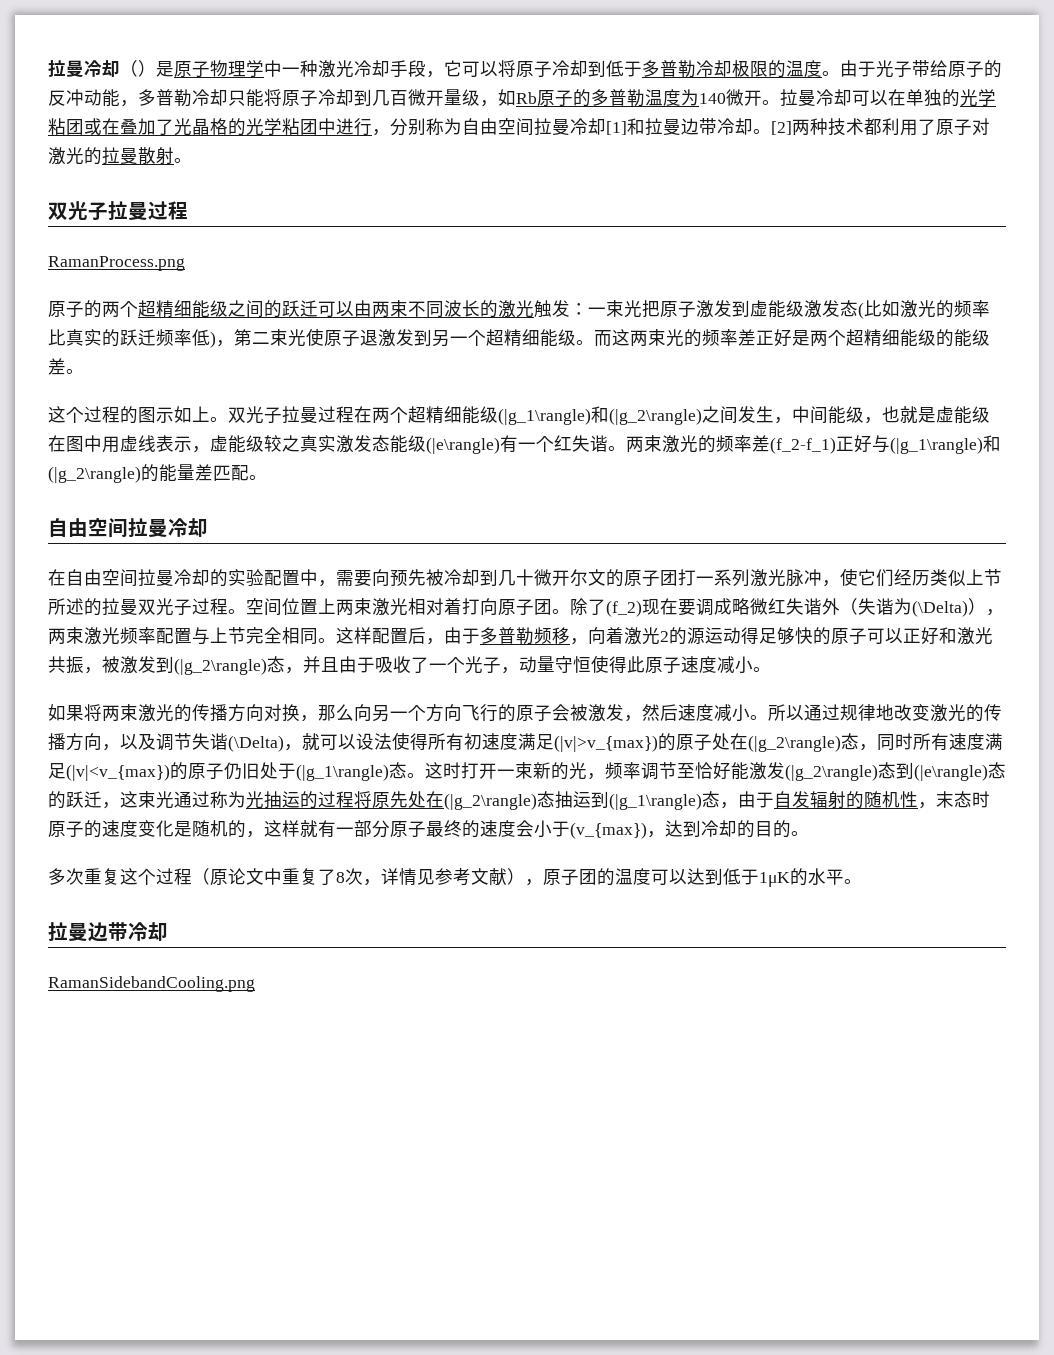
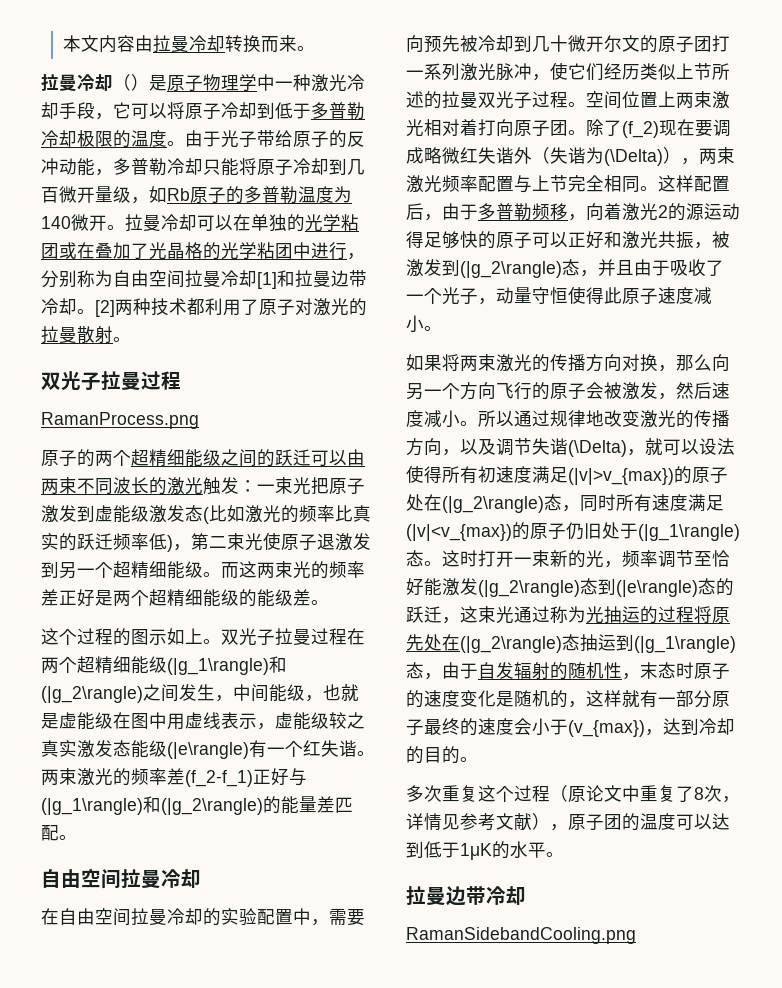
(48, 68) none -> [62,35,315,53] 本文内容由拉曼冷却转换而来。 //

